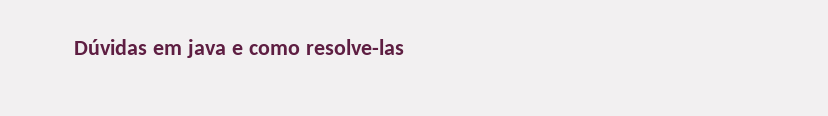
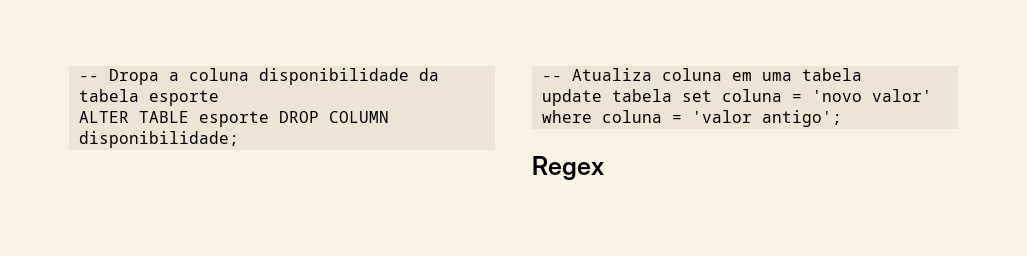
[74,39,404,58] Dúvidas em java e como resolve-las -> [78,68,439,85] [78,89,219,106] [78,111,389,127] [78,131,239,148] [541,68,862,81] [541,89,932,106] [541,110,842,127] [532,156,604,180] -- Dropa a coluna disponibilidade da tabela esporte // ALTER TABLE esporte DROP COLUMN disponibilidade; // -- Atualiza coluna em uma tabela // update tabela set coluna = 'novo valor' where coluna = 'valor antigo'; // Regex

